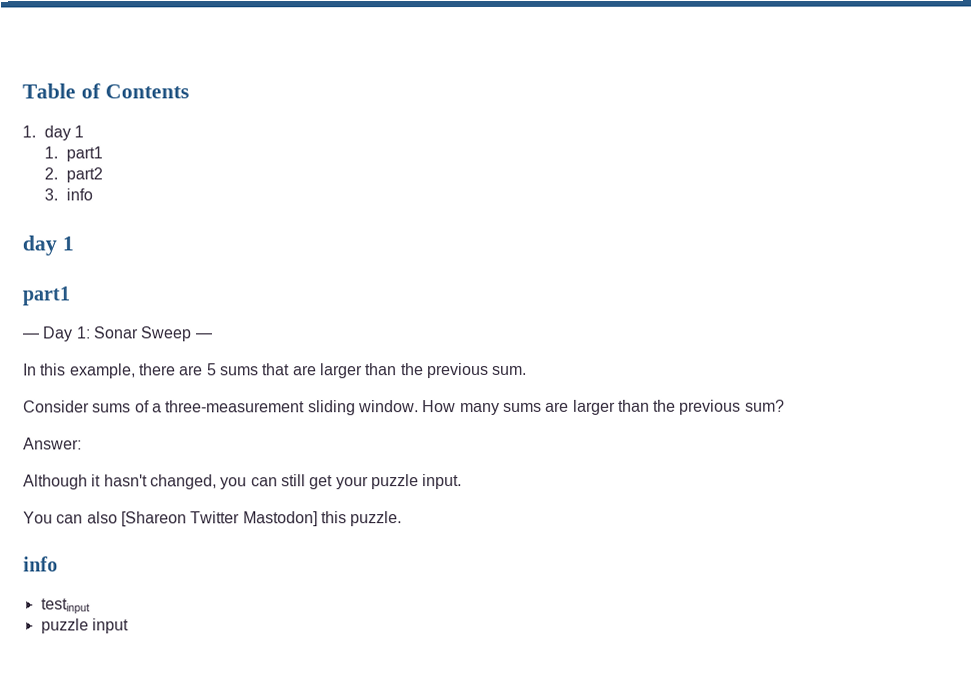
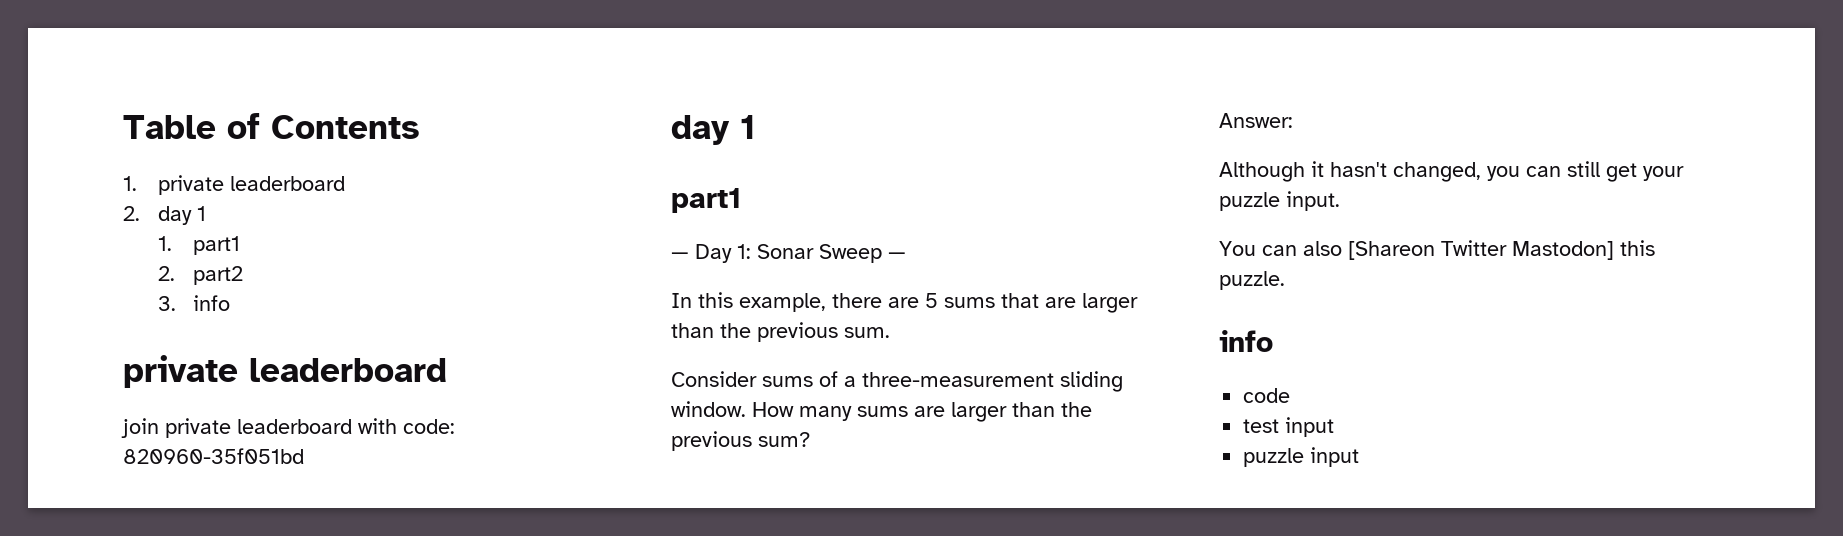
(36, 131) none -> [158,175,346,195] [123,206,140,221] private leaderboard // 2.
(93, 194) none -> [123,355,447,388] [121,418,455,438] [123,448,304,464] // private leaderboard // join private leaderboard with code: 820960-35f051bd
[40,598,90,614] testinput -> [1243,388,1291,403] [1243,417,1335,437] code // test input

